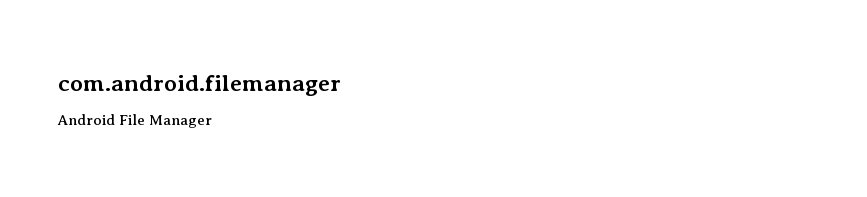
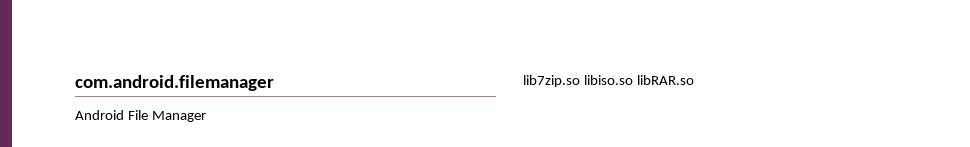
(213, 121) none -> [523,75,694,87] // lib7zip.so libiso.so libRAR.so

